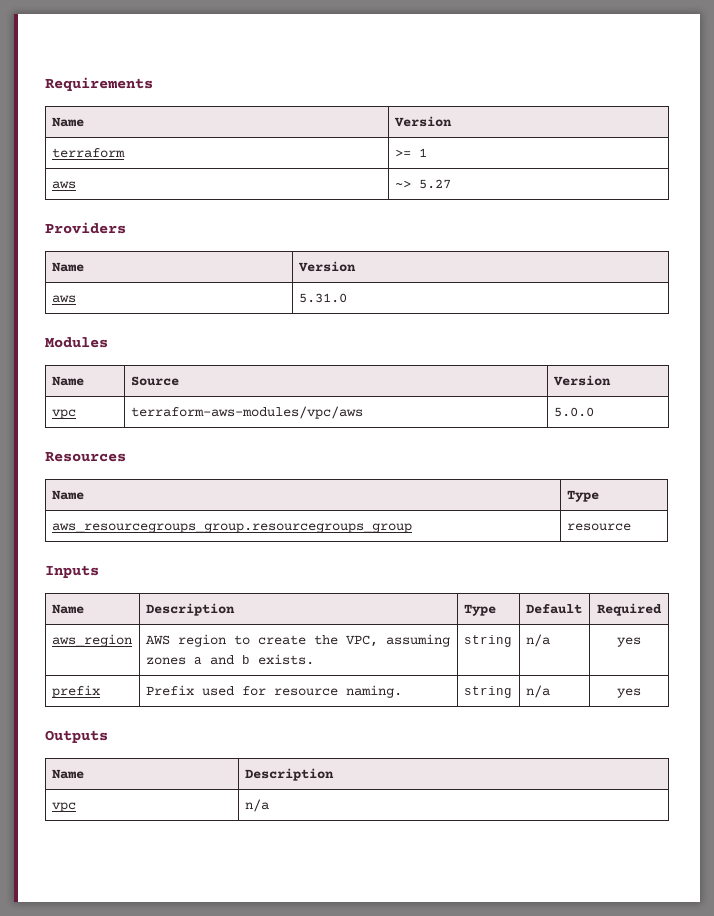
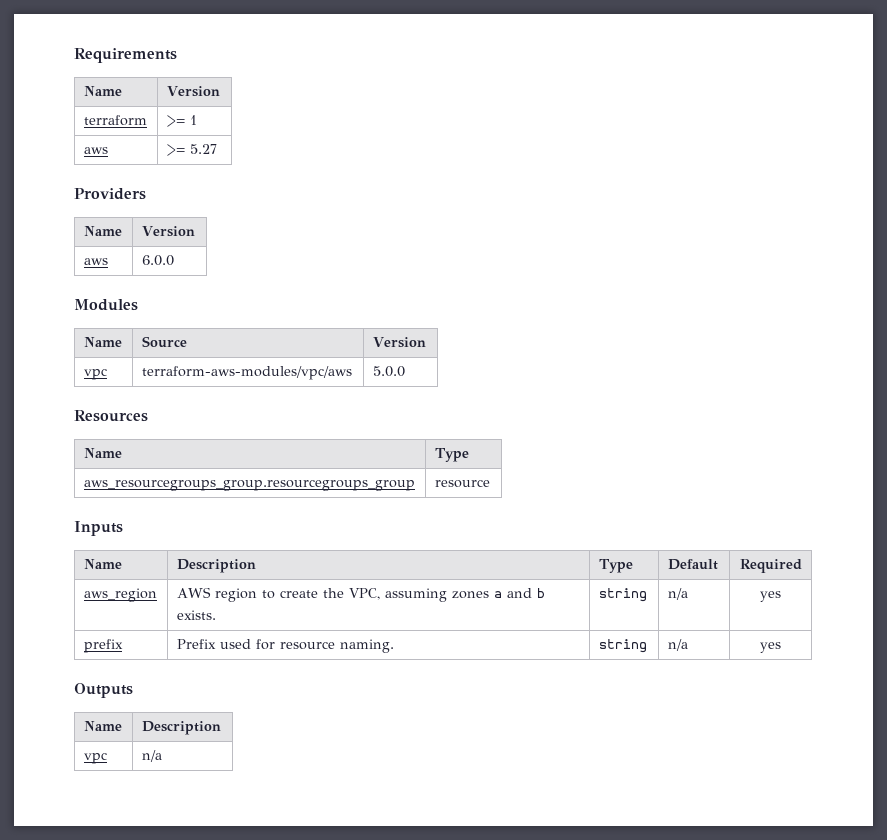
[394,180,411,188] ~> -> [166,144,185,156] >=
[298,293,347,303] 5.31.0 -> [141,255,174,266] 6.0.0

